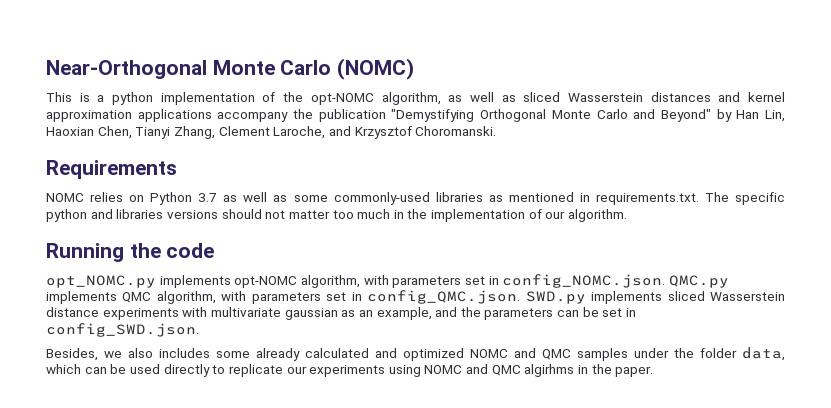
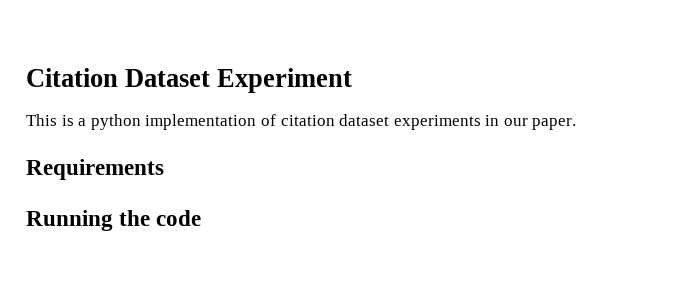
[46,58,415,80] Near-Orthogonal Monte Carlo (NOMC) -> [26,68,353,93] Citation Dataset Experiment
[283,92,785,105] [46,109,786,122] [46,126,497,139] [46,160,177,179] [46,192,785,205] [46,209,628,222] [46,243,215,262] [46,274,729,288] [46,290,785,304] [46,307,637,320] [46,323,199,337] [46,347,785,361] [46,364,654,377] the opt-NOMC algorithm, as well as sliced Wasserstein distances and kernel approximation applications accompany the publication "Demystifying Orthogonal Monte Carlo and Beyond" by Han Lin, Haoxian Chen, Tianyi Zhang, Clement Laroche, and Krzysztof Choromanski. // Requirements // NOMC relies on Python 3.7 as well as some commonly-used libraries as mentioned in requirements.txt. The specific python and libraries versions should not matter too much in the implementation of our algorithm. // Running the code // opt_NOMC.py implements opt-NOMC algorithm, with parameters set in config_NOMC.json. QMC.py implements QMC algorithm, with parameters set in config_QMC.json. SWD.py implements sliced Wasserstein distance experiments with multivariate gaussian as an example, and the parameters can be set in config_SWD.json. // Besides, we also includes some already calculated and optimized NOMC and QMC samples under the folder data, which can be used directly to replicate our experiments using NOMC and QMC algirhms in the paper. -> [280,114,577,130] [26,159,164,180] [26,210,202,231] citation dataset experiments in our paper. // Requirements // Running the code

